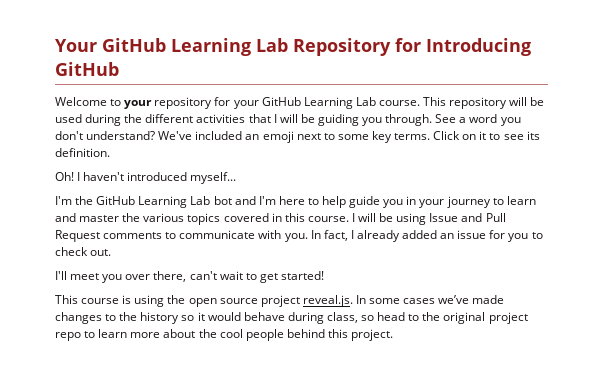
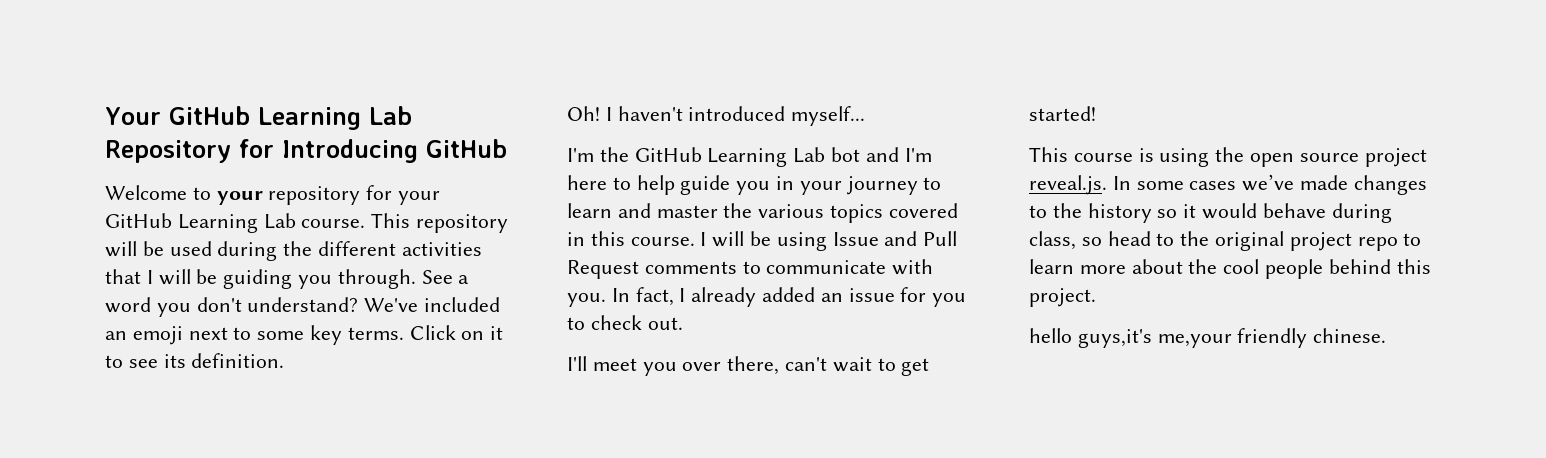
(394, 335) none -> [1029,328,1387,348] // hello guys,it's me,your friendly chinese.

